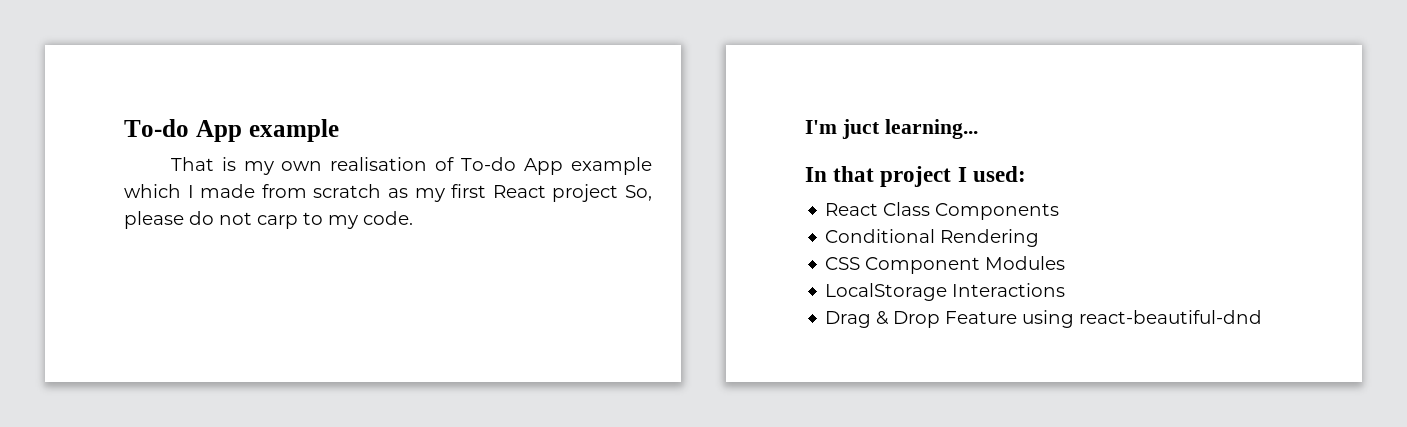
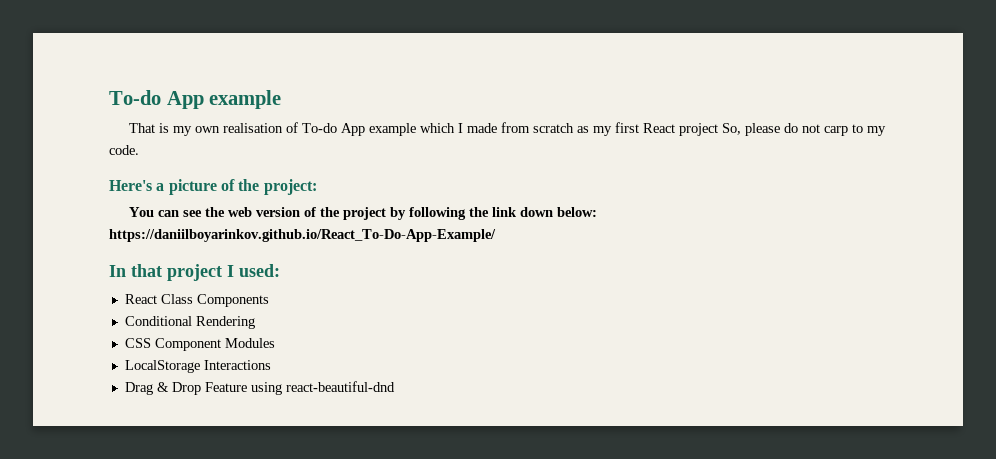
[805,119,978,139] I'm juct learning... -> [109,179,317,195] [129,207,598,220] [109,229,496,242] Here's a picture of the project: // You can see the web version of the project by following the link down below: https://daniilboyarinkov.github.io/React_To-Do-App-Example/

